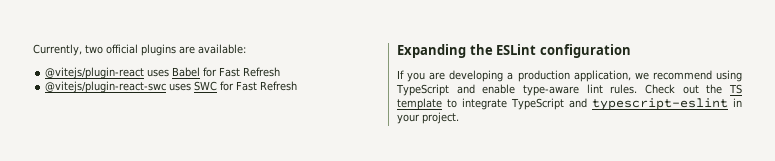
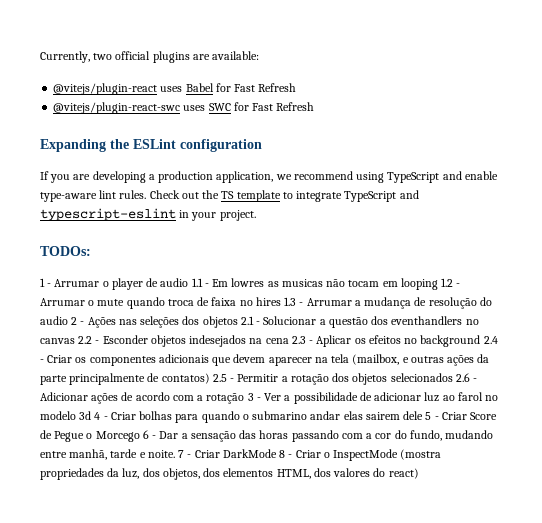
(459, 118) none -> [40,246,91,256] [40,278,461,290] [40,297,492,309] [40,316,479,328] [40,335,498,347] [40,354,490,366] [40,373,478,385] [40,392,499,404] [40,411,498,423] [40,430,494,442] [40,449,442,461] [40,468,419,480] // TODOs: // 1 - Arrumar o player de audio 1.1 - Em lowres as musicas não tocam em looping 1.2 - Arrumar o mute quando troca de faixa no hires 1.3 - Arrumar a mudança de resolução do audio 2 - Ações nas seleções dos objetos 2.1 - Solucionar a questão dos eventhandlers no canvas 2.2 - Esconder objetos indesejados na cena 2.3 - Aplicar os efeitos no background 2.4 - Criar os componentes adicionais que devem aparecer na tela (mailbox, e outras ações da parte principalmente de contatos) 2.5 - Permitir a rotação dos objetos selecionados 2.6 - Adicionar ações de acordo com a rotação 3 - Ver a possibilidade de adicionar luz ao farol no modelo 3d 4 - Criar bolhas para quando o submarino andar elas sairem dele 5 - Criar Score de Pegue o Morcego 6 - Dar a sensação das horas passando com a cor do fundo, mudando entre manhã, tarde e noite. 7 - Criar DarkMode 8 - Criar o InspectMode (mostra propriedades da luz, dos objetos, dos elementos HTML, dos valores do react)

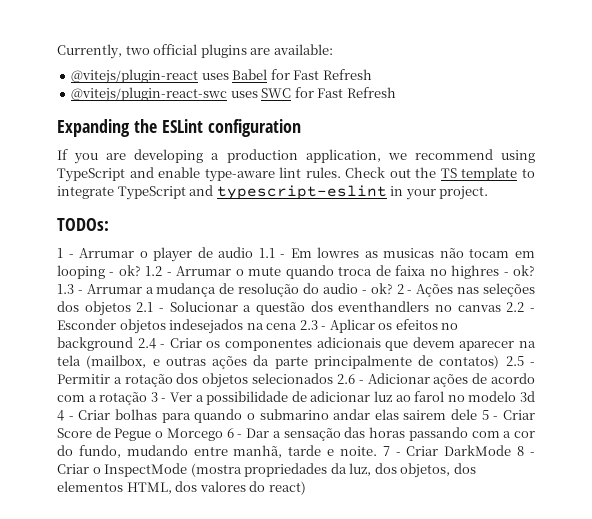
(438, 284) none -> [109,265,141,276] - ok?
[255,297,281,306] hires -> [451,265,536,279] highres - ok?
(68, 320) none -> [361,283,393,294] - ok?

